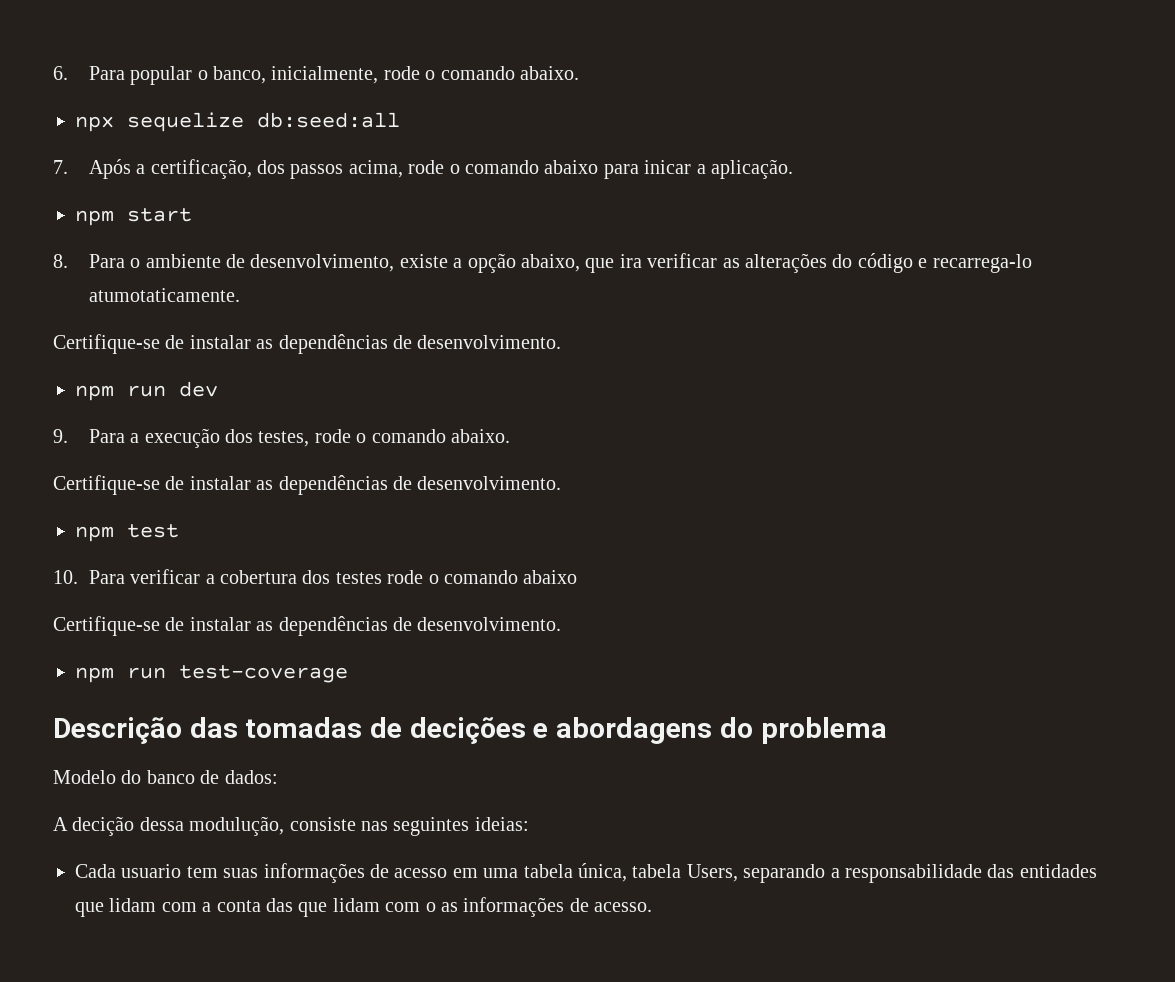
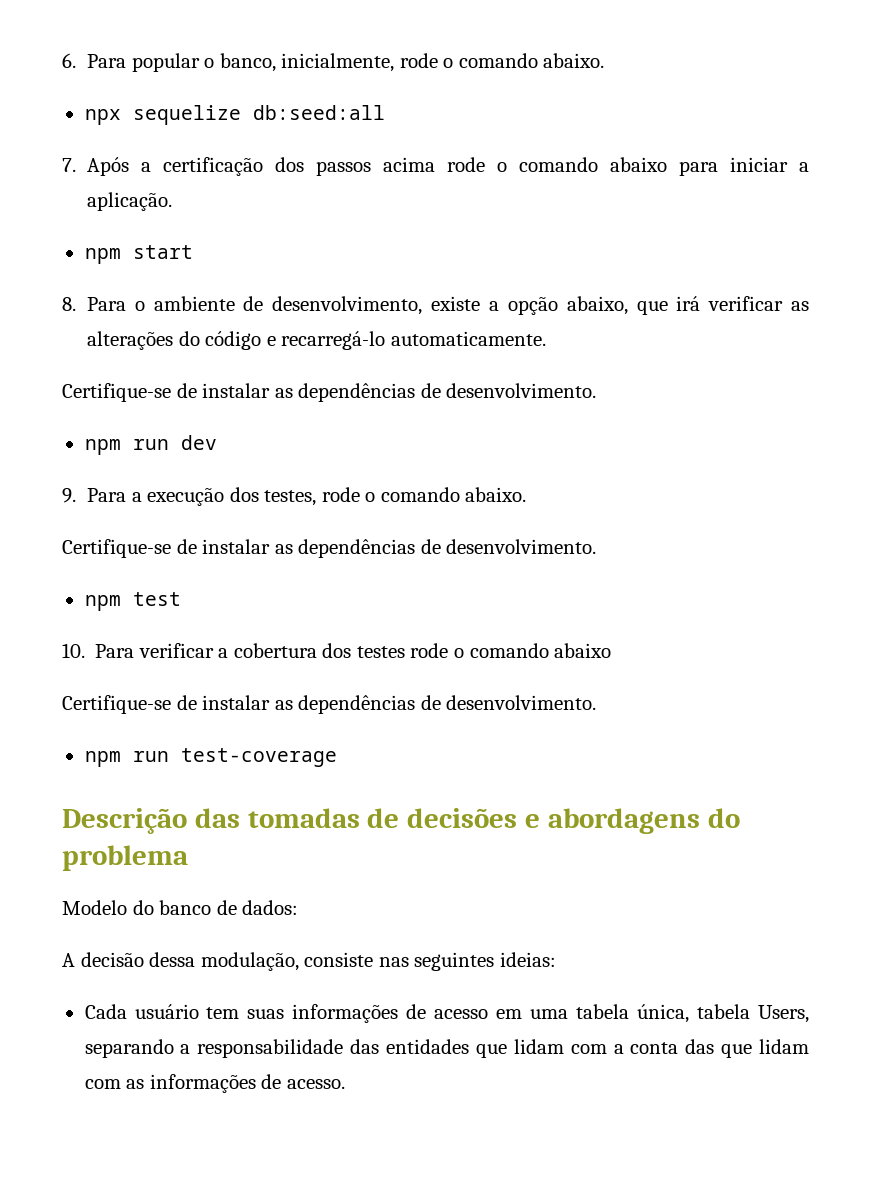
[150,159,252,179] certificação, -> [162,157,263,176] certificação
[348,160,403,178] acima, -> [382,157,435,172] acima
[644,160,692,174] inicar -> [729,157,788,172] iniciar
[619,254,642,268] ira -> [676,296,701,311] irá
[932,254,1032,273] [88,288,240,302] recarrega-lo atumotaticamente. -> [281,331,546,350] recarregá-lo automaticamente.
[409,717,526,744] decições -> [407,808,518,828] decisões
[72,816,285,836] decição dessa modulução, -> [80,952,299,971] decisão dessa modulação,
[121,864,182,878] usuario -> [134,1004,199,1019] usuário
[425,902,436,912] o -> (121, 1084) none

